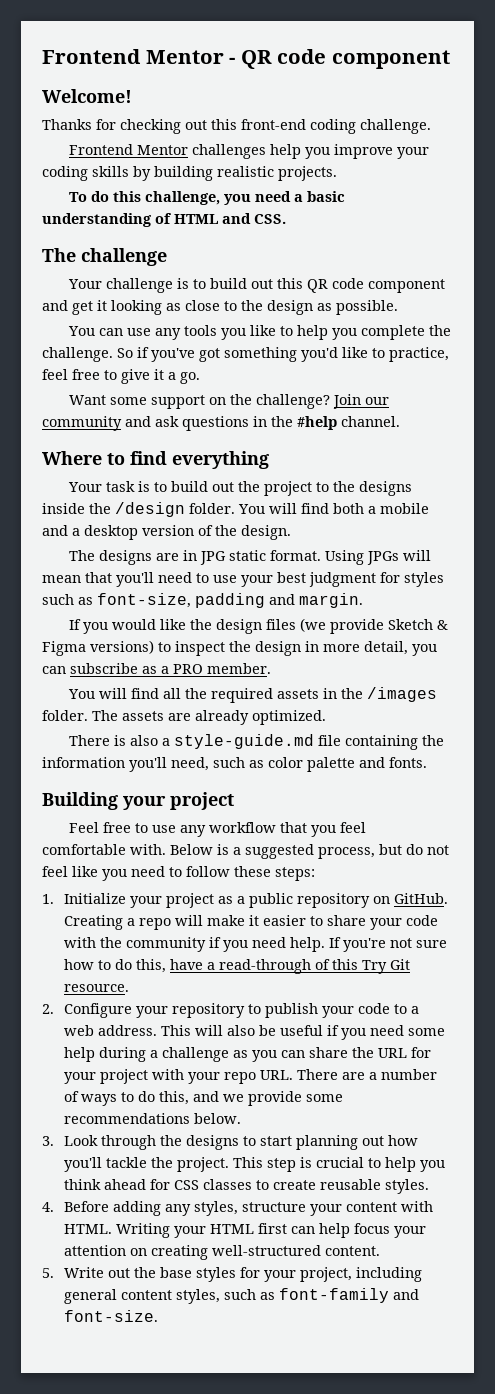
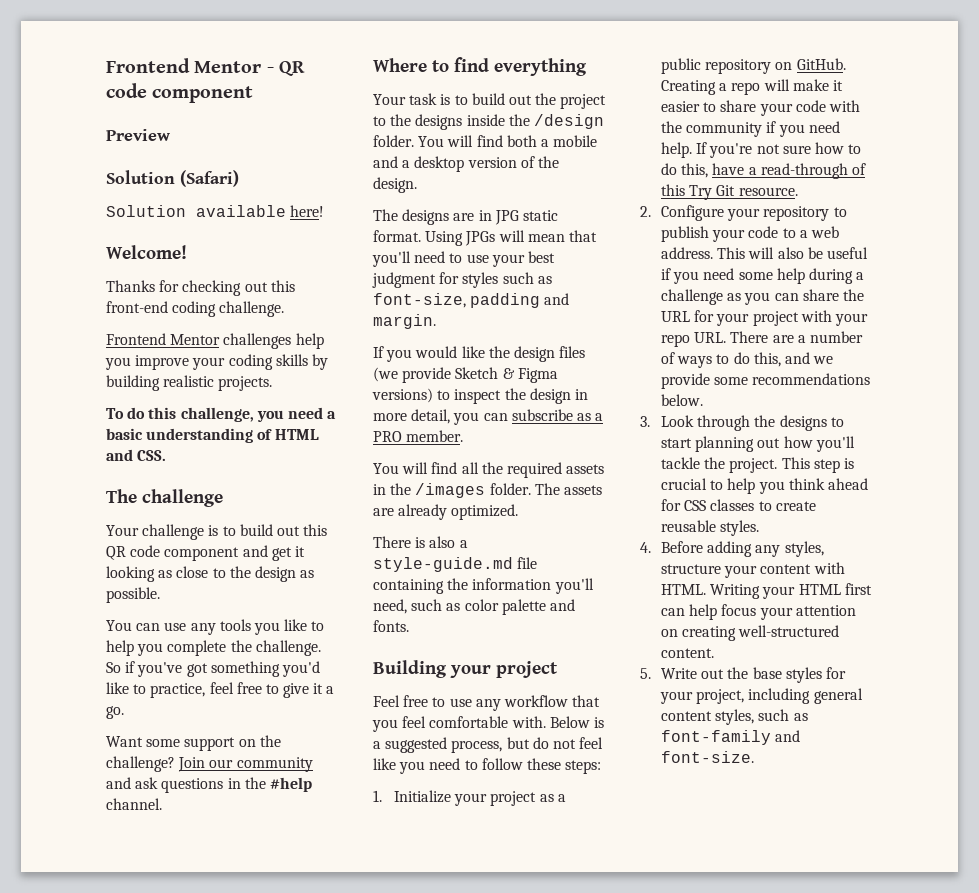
(450, 59) none -> [106,129,170,141] [106,170,239,187] [106,205,325,217] // Preview // Solution (Safari) // Solution available here!

